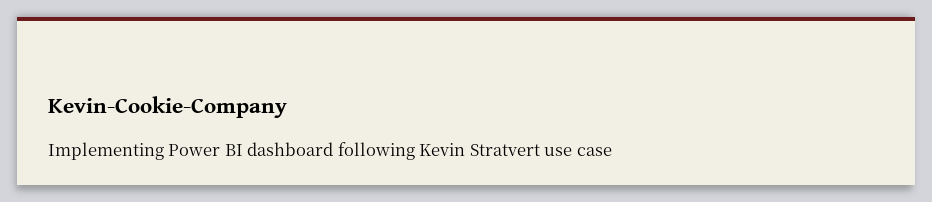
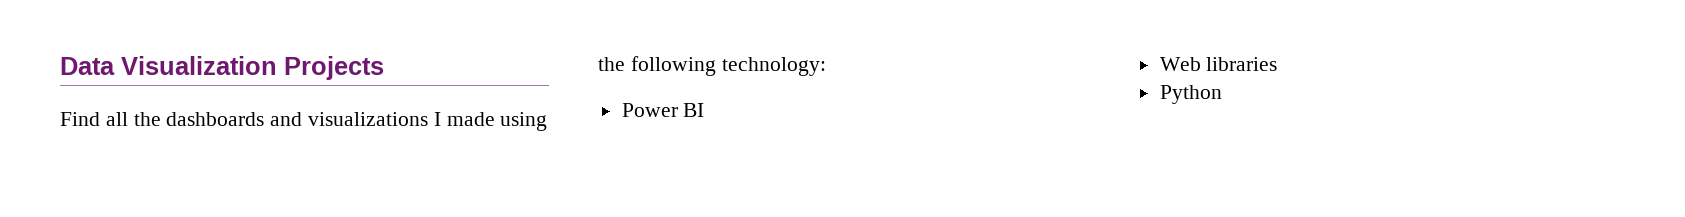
[48,96,287,118] [48,142,612,160] Kevin-Cookie-Company // Implementing Power BI dashboard following Kevin Stratvert use case -> [60,56,384,80] [60,112,548,131] [598,56,826,76] [621,103,705,117] [1159,57,1278,71] [1159,85,1222,104] Data Visualization Projects // Find all the dashboards and visualizations I made using the following technology: // Power BI // Web libraries // Python

